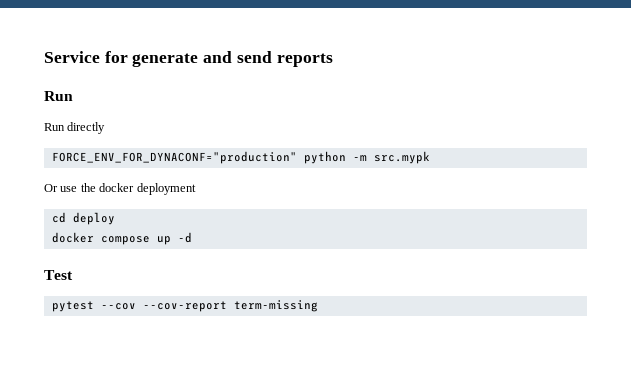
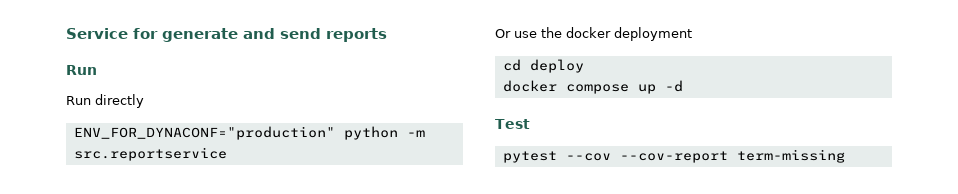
[51,151,297,164] FORCE_ENV_FOR_DYNACONF="production" -> [73,126,335,140] ENV_FOR_DYNACONF="production"
[373,151,430,164] src.mypk -> [73,147,227,161] src.reportservice

